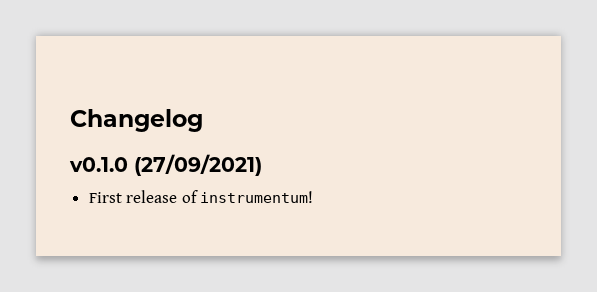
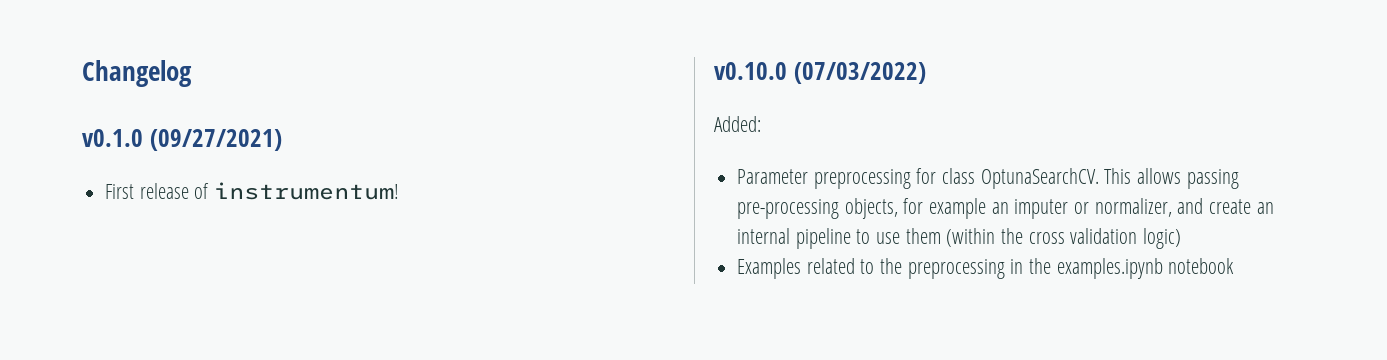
[134,154,262,176] (27/09/2021) -> [149,129,282,151] (09/27/2021)
(314, 197) none -> [714,62,926,84] [714,116,761,132] [737,168,1239,189] [737,198,1274,219] [737,228,1182,249] [737,258,1235,279] // v0.10.0 (07/03/2022) // Added: // Parameter preprocessing for class OptunaSearchCV. This allows passing pre-processing objects, for example an imputer or normalizer, and create an internal pipeline to use them (within the cross validation logic) // Examples related to the preprocessing in the examples.ipynb notebook

